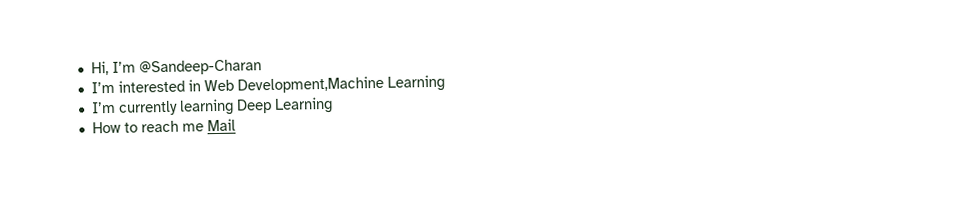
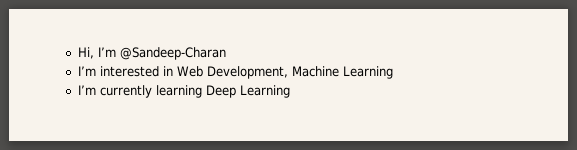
[236,75,384,94] Development,Machine -> [206,66,339,79] Development, Machine
[91,118,236,134] // How to reach me Mail -> (290, 91) none

